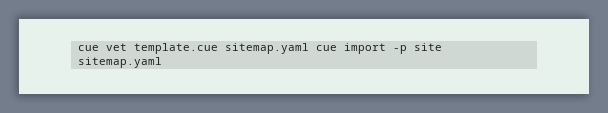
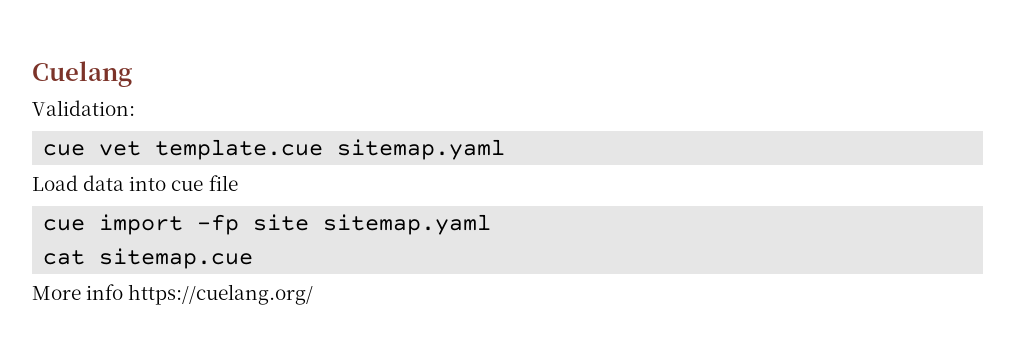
(77, 48) none -> [32,61,132,87] [32,100,135,116] Cuelang // Validation: //
(309, 48) none -> [32,175,238,191] // Load data into cue file //
[392,45,407,54] -p -> [197,214,240,235] -fp
(162, 62) none -> [43,248,254,269] [32,284,314,305] // cat sitemap.cue // More info https://cuelang.org/

